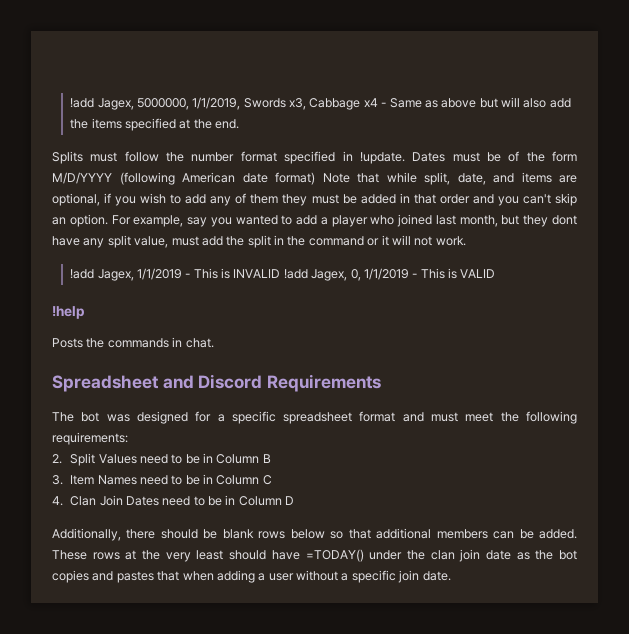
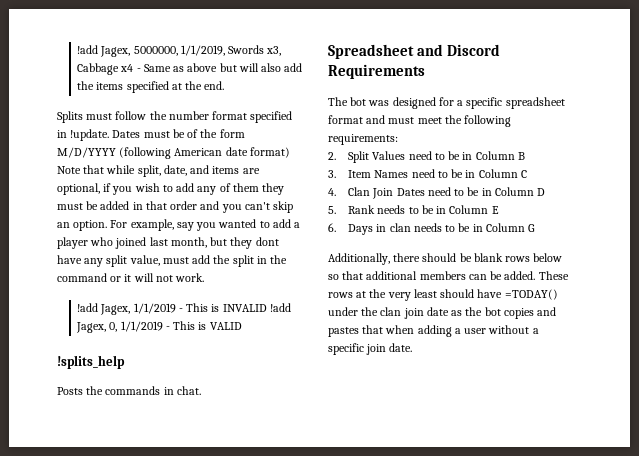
[52,306,85,319] !help -> [57,355,125,369] !splits_help
(295, 500) none -> [328,205,499,214] [328,223,536,235] // 5. Rank needs to be in Column E // 6. Days in clan needs to be in Column G

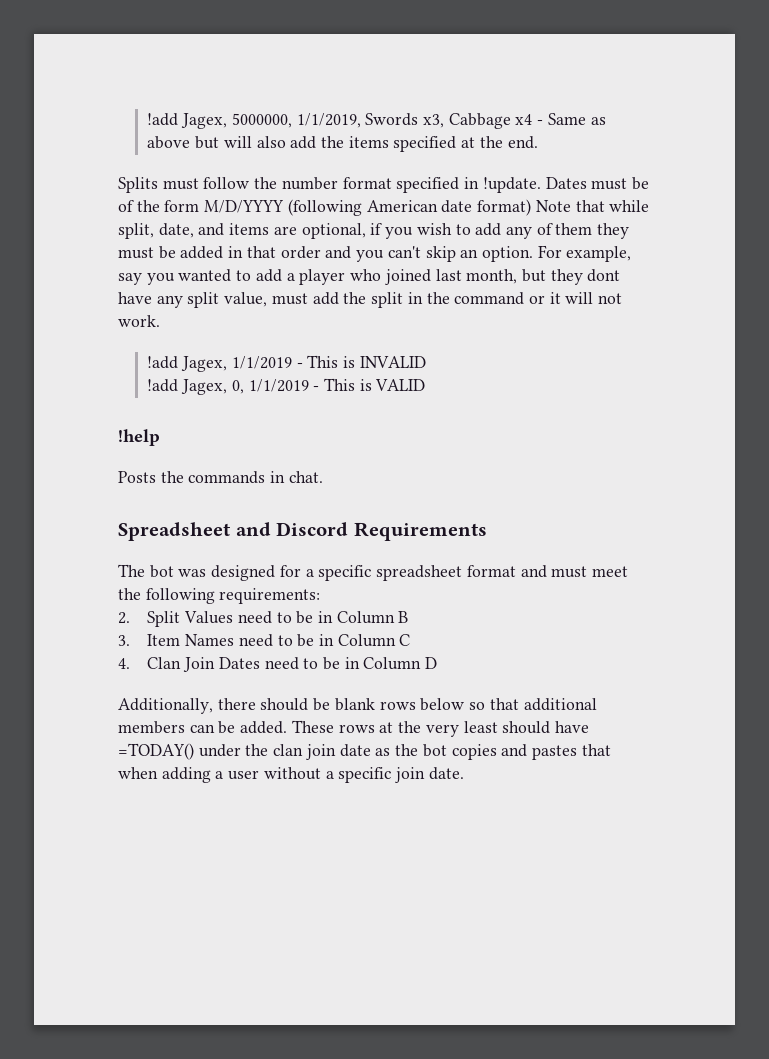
(267, 308) none -> (426, 362) //
[57,355,125,369] !splits_help -> [118,429,160,446] !help
[328,205,499,214] [328,223,536,235] // 5. Rank needs to be in Column E // 6. Days in clan needs to be in Column G -> (438, 663) none

